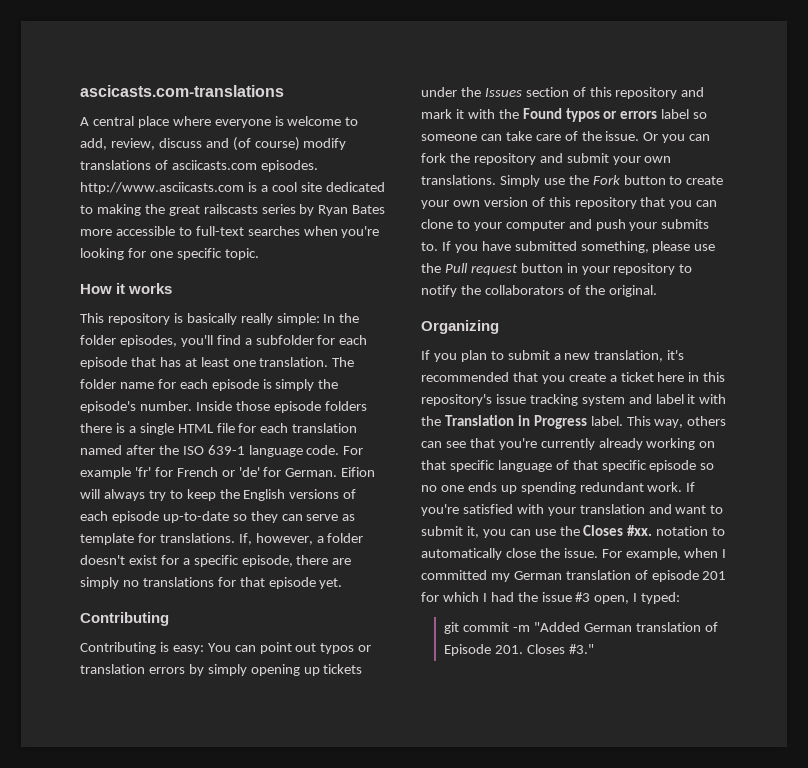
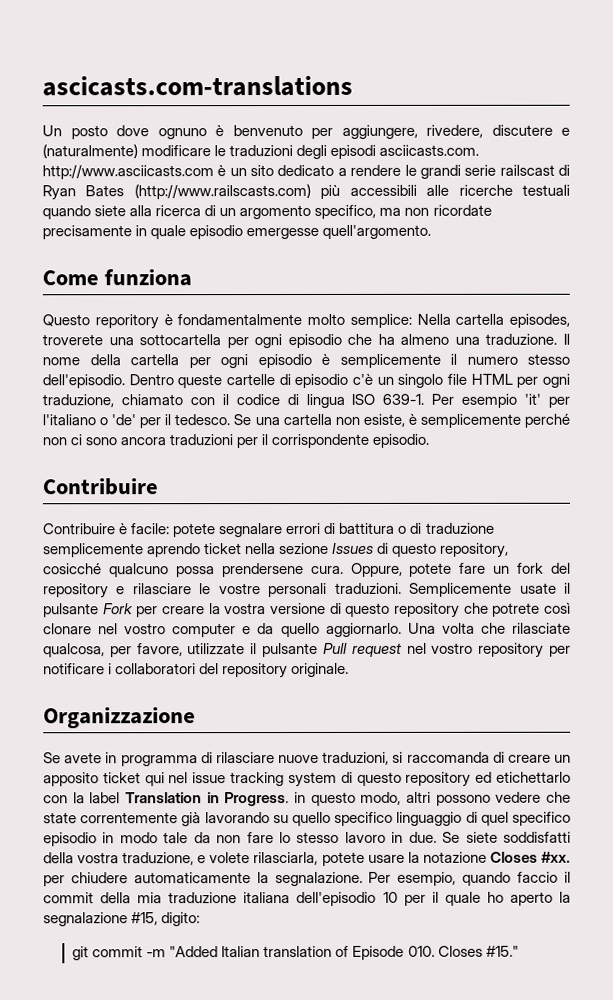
[80,116,359,128] [80,137,347,151] [80,160,318,172] [80,182,385,194] [80,204,386,216] [80,226,380,238] [80,248,259,260] [80,283,173,294] [80,313,360,325] [80,335,368,347] [80,357,355,369] [80,379,339,391] [80,401,367,413] [80,423,358,435] [80,445,364,457] [80,467,376,479] [80,489,357,501] [80,511,356,523] [80,533,364,545] [80,555,352,567] [80,577,343,589] [80,612,169,626] [80,642,372,654] [80,664,363,676] [421,87,705,99] [421,108,708,122] [421,131,711,143] [421,153,672,165] [421,175,724,187] [421,197,718,209] [421,219,710,231] [421,241,716,253] [421,263,693,275] [421,285,657,297] [421,320,499,334] [421,350,685,362] [421,372,726,384] [421,394,727,406] [421,415,727,429] [421,438,716,450] [421,460,715,472] [421,482,696,494] [421,504,724,516] [421,525,726,538] [421,548,727,560] [421,570,727,582] [421,592,681,604] A central place where everyone is welcome to add, review, discuss and (of course) modify translations of asciicasts.com episodes. http://www.asciicasts.com is a cool site dedicated to making the great railscasts series by Ryan Bates more accessible to full-text searches when you're looking for one specific topic. // How it works // This repository is basically really simple: In the folder episodes, you'll find a subfolder for each episode that has at least one translation. The folder name for each episode is simply the episode's number. Inside those episode folders there is a single HTML file for each translation named after the ISO 639-1 language code. For example 'fr' for French or 'de' for German. Eifion will always try to keep the English versions of each episode up-to-date so they can serve as template for translations. If, however, a folder doesn't exist for a specific episode, there are simply no translations for that episode yet. // Contributing // Contributing is easy: You can point out typos or translation errors by simply opening up tickets under the Issues section of this repository and mark it with the Found typos or errors label so someone can take care of the issue. Or you can fork the repository and submit your own translations. Simply use the Fork button to create your own version of this repository that you can clone to your computer and push your submits to. If you have submitted something, please use the Pull request button in your repository to notify the collaborators of the original. // Organizing // If you plan to submit a new translation, it's recommended that you create a ticket here in this repository's issue tracking system and label it with the Translation in Progress label. This way, others can see that you're currently already working on that specific language of that specific episode so no one ends up spending redundant work. If you're satisfied with your translation and want to submit it, you can use the Closes #xx. notation to automatically close the issue. For example, when I committed my German translation of episode 201 for which I had the issue #3 open, I typed: -> [42,124,570,140] [42,144,480,160] [42,164,571,180] [42,183,571,201] [42,204,492,220] [42,224,432,240] [42,269,193,287] [42,313,570,330] [42,333,570,349] [42,353,570,369] [42,373,571,389] [42,393,571,409] [42,413,570,429] [42,433,430,449] [42,478,158,496] [43,522,495,538] [43,542,510,558] [43,562,571,578] [43,582,572,599] [43,602,572,618] [43,622,571,638] [43,642,571,658] [43,662,350,679] [43,707,196,729] [43,751,572,767] [43,771,571,788] [43,791,572,807] [43,811,571,827] [43,831,572,847] [43,851,572,866] [43,871,572,887] [43,891,571,907] [43,912,201,927] Un posto dove ognuno è benvenuto per aggiungere, rivedere, discutere e (naturalmente) modificare le traduzioni degli episodi asciicasts.com. http://www.asciicasts.com è un sito dedicato a rendere le grandi serie railscast di Ryan Bates (http://www.railscasts.com) più accessibili alle ricerche testuali quando siete alla ricerca di un argomento specifico, ma non ricordate precisamente in quale episodio emergesse quell'argomento. // Come funziona // Questo reporitory è fondamentalmente molto semplice: Nella cartella episodes, troverete una sottocartella per ogni episodio che ha almeno una traduzione. Il nome della cartella per ogni episodio è semplicemente il numero stesso dell'episodio. Dentro queste cartelle di episodio c'è un singolo file HTML per ogni traduzione, chiamato con il codice di lingua ISO 639-1. Per esempio 'it' per l'italiano o 'de' per il tedesco. Se una cartella non esiste, è semplicemente perché non ci sono ancora traduzioni per il corrispondente episodio. // Contribuire // Contribuire è facile: potete segnalare errori di battitura o di traduzione semplicemente aprendo ticket nella sezione Issues di questo repository, cosicché qualcuno possa prendersene cura. Oppure, potete fare un fork del repository e rilasciare le vostre personali traduzioni. Semplicemente usate il pulsante Fork per creare la vostra versione di questo repository che potrete così clonare nel vostro computer e da quello aggiornarlo. Una volta che rilasciate qualcosa, per favore, utilizzate il pulsante Pull request nel vostro repository per notificare i collaboratori del repository originale. // Organizzazione // Se avete in programma di rilasciare nuove traduzioni, si raccomanda di creare un apposito ticket qui nel issue tracking system di questo repository ed etichettarlo con la label Translation in Progress. in questo modo, altri possono vedere che state correntemente già lavorando su quello specifico linguaggio di quel specifico episodio in modo tale da non fare lo stesso lavoro in due. Se siete soddisfatti della vostra traduzione, e volete rilasciarla, potete usare la notazione Closes #xx. per chiudere automaticamente la segnalazione. Per esempio, quando faccio il commit della mia traduzione italiana dell'episodio 10 per il quale ho aperto la segnalazione #15, digito:
[583,623,632,632] German -> [221,946,261,958] Italian
[494,644,594,654] 201. Closes #3." -> [407,945,519,957] 010. Closes #15."

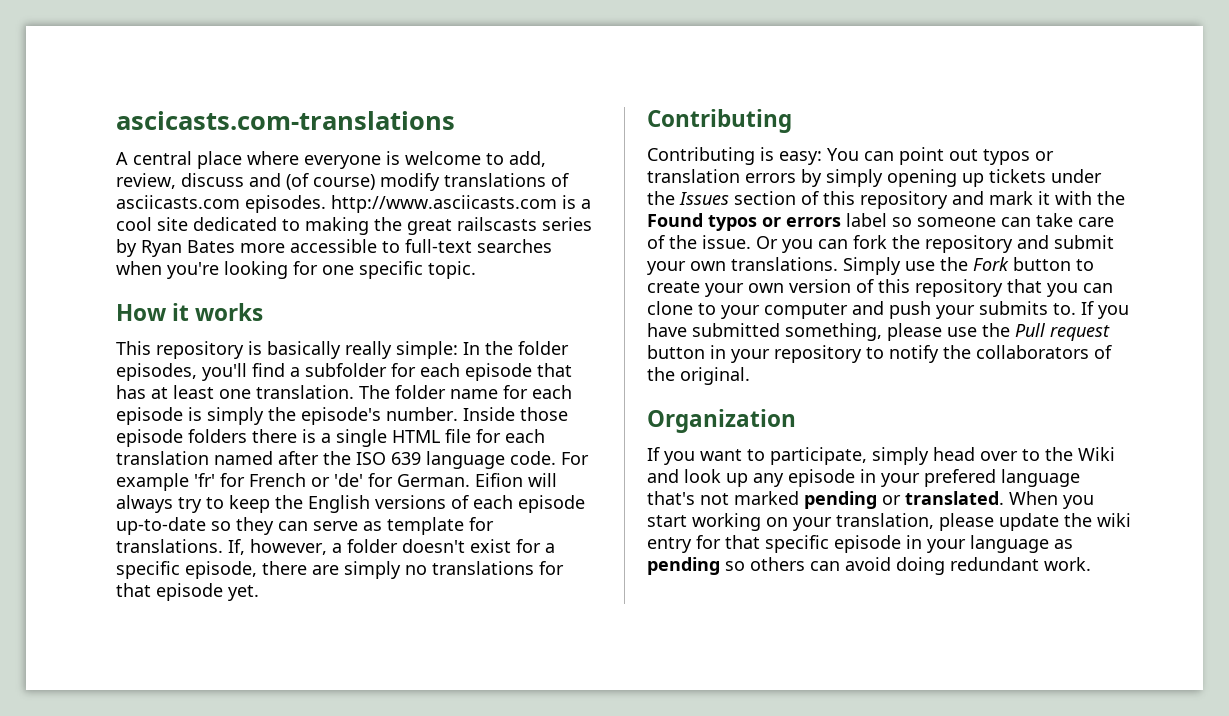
[42,124,570,140] [42,144,480,160] [42,164,571,180] [42,183,571,201] [42,204,492,220] [42,224,432,240] [42,269,193,287] [42,313,570,330] [42,333,570,349] [42,353,570,369] [42,373,571,389] [42,393,571,409] [42,413,570,429] [42,433,430,449] [42,478,158,496] [43,522,495,538] [43,542,510,558] [43,562,571,578] [43,582,572,599] [43,602,572,618] [43,622,571,638] [43,642,571,658] [43,662,350,679] [43,707,196,729] [43,751,572,767] [43,771,571,788] [43,791,572,807] [43,811,571,827] [43,831,572,847] [43,851,572,866] [43,871,572,887] [43,891,571,907] [43,912,201,927] [72,945,519,961] Un posto dove ognuno è benvenuto per aggiungere, rivedere, discutere e (naturalmente) modificare le traduzioni degli episodi asciicasts.com. http://www.asciicasts.com è un sito dedicato a rendere le grandi serie railscast di Ryan Bates (http://www.railscasts.com) più accessibili alle ricerche testuali quando siete alla ricerca di un argomento specifico, ma non ricordate precisamente in quale episodio emergesse quell'argomento. // Come funziona // Questo reporitory è fondamentalmente molto semplice: Nella cartella episodes, troverete una sottocartella per ogni episodio che ha almeno una traduzione. Il nome della cartella per ogni episodio è semplicemente il numero stesso dell'episodio. Dentro queste cartelle di episodio c'è un singolo file HTML per ogni traduzione, chiamato con il codice di lingua ISO 639-1. Per esempio 'it' per l'italiano o 'de' per il tedesco. Se una cartella non esiste, è semplicemente perché non ci sono ancora traduzioni per il corrispondente episodio. // Contribuire // Contribuire è facile: potete segnalare errori di battitura o di traduzione semplicemente aprendo ticket nella sezione Issues di questo repository, cosicché qualcuno possa prendersene cura. Oppure, potete fare un fork del repository e rilasciare le vostre personali traduzioni. Semplicemente usate il pulsante Fork per creare la vostra versione di questo repository che potrete così clonare nel vostro computer e da quello aggiornarlo. Una volta che rilasciate qualcosa, per favore, utilizzate il pulsante Pull request nel vostro repository per notificare i collaboratori del repository originale. // Organizzazione // Se avete in programma di rilasciare nuove traduzioni, si raccomanda di creare un apposito ticket qui nel issue tracking system di questo repository ed etichettarlo con la label Translation in Progress. in questo modo, altri possono vedere che state correntemente già lavorando su quello specifico linguaggio di quel specifico episodio in modo tale da non fare lo stesso lavoro in due. Se siete soddisfatti della vostra traduzione, e volete rilasciarla, potete usare la notazione Closes #xx. per chiudere automaticamente la segnalazione. Per esempio, quando faccio il commit della mia traduzione italiana dell'episodio 10 per il quale ho aperto la segnalazione #15, digito: // git commit -m "Added Italian translation of Episode 010. Closes #15." -> [116,151,546,169] [116,173,569,191] [116,195,591,213] [116,217,592,235] [116,239,552,257] [116,261,476,279] [116,303,264,321] [116,341,569,359] [116,363,572,381] [116,385,572,399] [116,407,568,425] [116,429,545,447] [116,451,589,469] [116,473,557,491] [116,495,585,513] [116,517,494,535] [116,539,555,555] [116,561,564,579] [116,583,259,601] [647,109,792,133] [647,147,1054,165] [647,169,1102,187] [647,191,1125,209] [647,213,1114,231] [647,235,1114,253] [647,257,1094,275] [647,279,1113,297] [647,301,1129,319] [647,323,1110,341] [647,345,1112,363] [647,367,750,385] [647,409,796,433] [647,447,1115,465] [647,469,1080,487] [647,491,1094,509] [647,513,1131,531] [647,535,1073,553] [647,557,1091,575] A central place where everyone is welcome to add, review, discuss and (of course) modify translations of asciicasts.com episodes. http://www.asciicasts.com is a cool site dedicated to making the great railscasts series by Ryan Bates more accessible to full-text searches when you're looking for one specific topic. // How it works // This repository is basically really simple: In the folder episodes, you'll find a subfolder for each episode that has at least one translation. The folder name for each episode is simply the episode's number. Inside those episode folders there is a single HTML file for each translation named after the ISO 639 language code. For example 'fr' for French or 'de' for German. Eifion will always try to keep the English versions of each episode up-to-date so they can serve as template for translations. If, however, a folder doesn't exist for a specific episode, there are simply no translations for that episode yet. // Contributing // Contributing is easy: You can point out typos or translation errors by simply opening up tickets under the Issues section of this repository and mark it with the Found typos or errors label so someone can take care of the issue. Or you can fork the repository and submit your own translations. Simply use the Fork button to create your own version of this repository that you can clone to your computer and push your submits to. If you have submitted something, please use the Pull request button in your repository to notify the collaborators of the original. // Organization // If you want to participate, simply head over to the Wiki and look up any episode in your prefered language that's not marked pending or translated. When you start working on your translation, please update the wiki entry for that specific episode in your language as pending so others can avoid doing redundant work.

